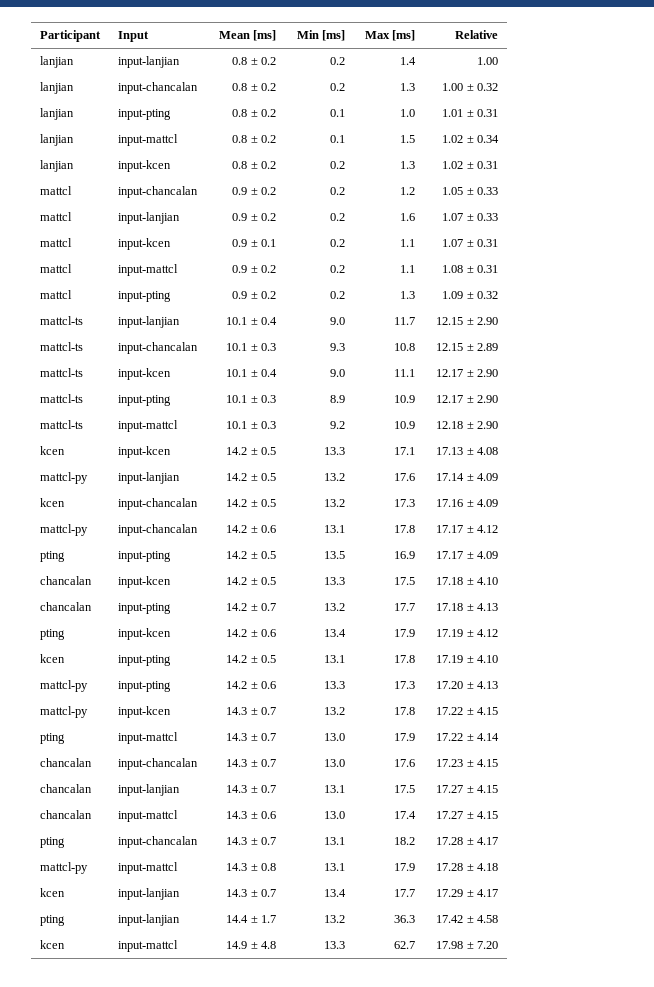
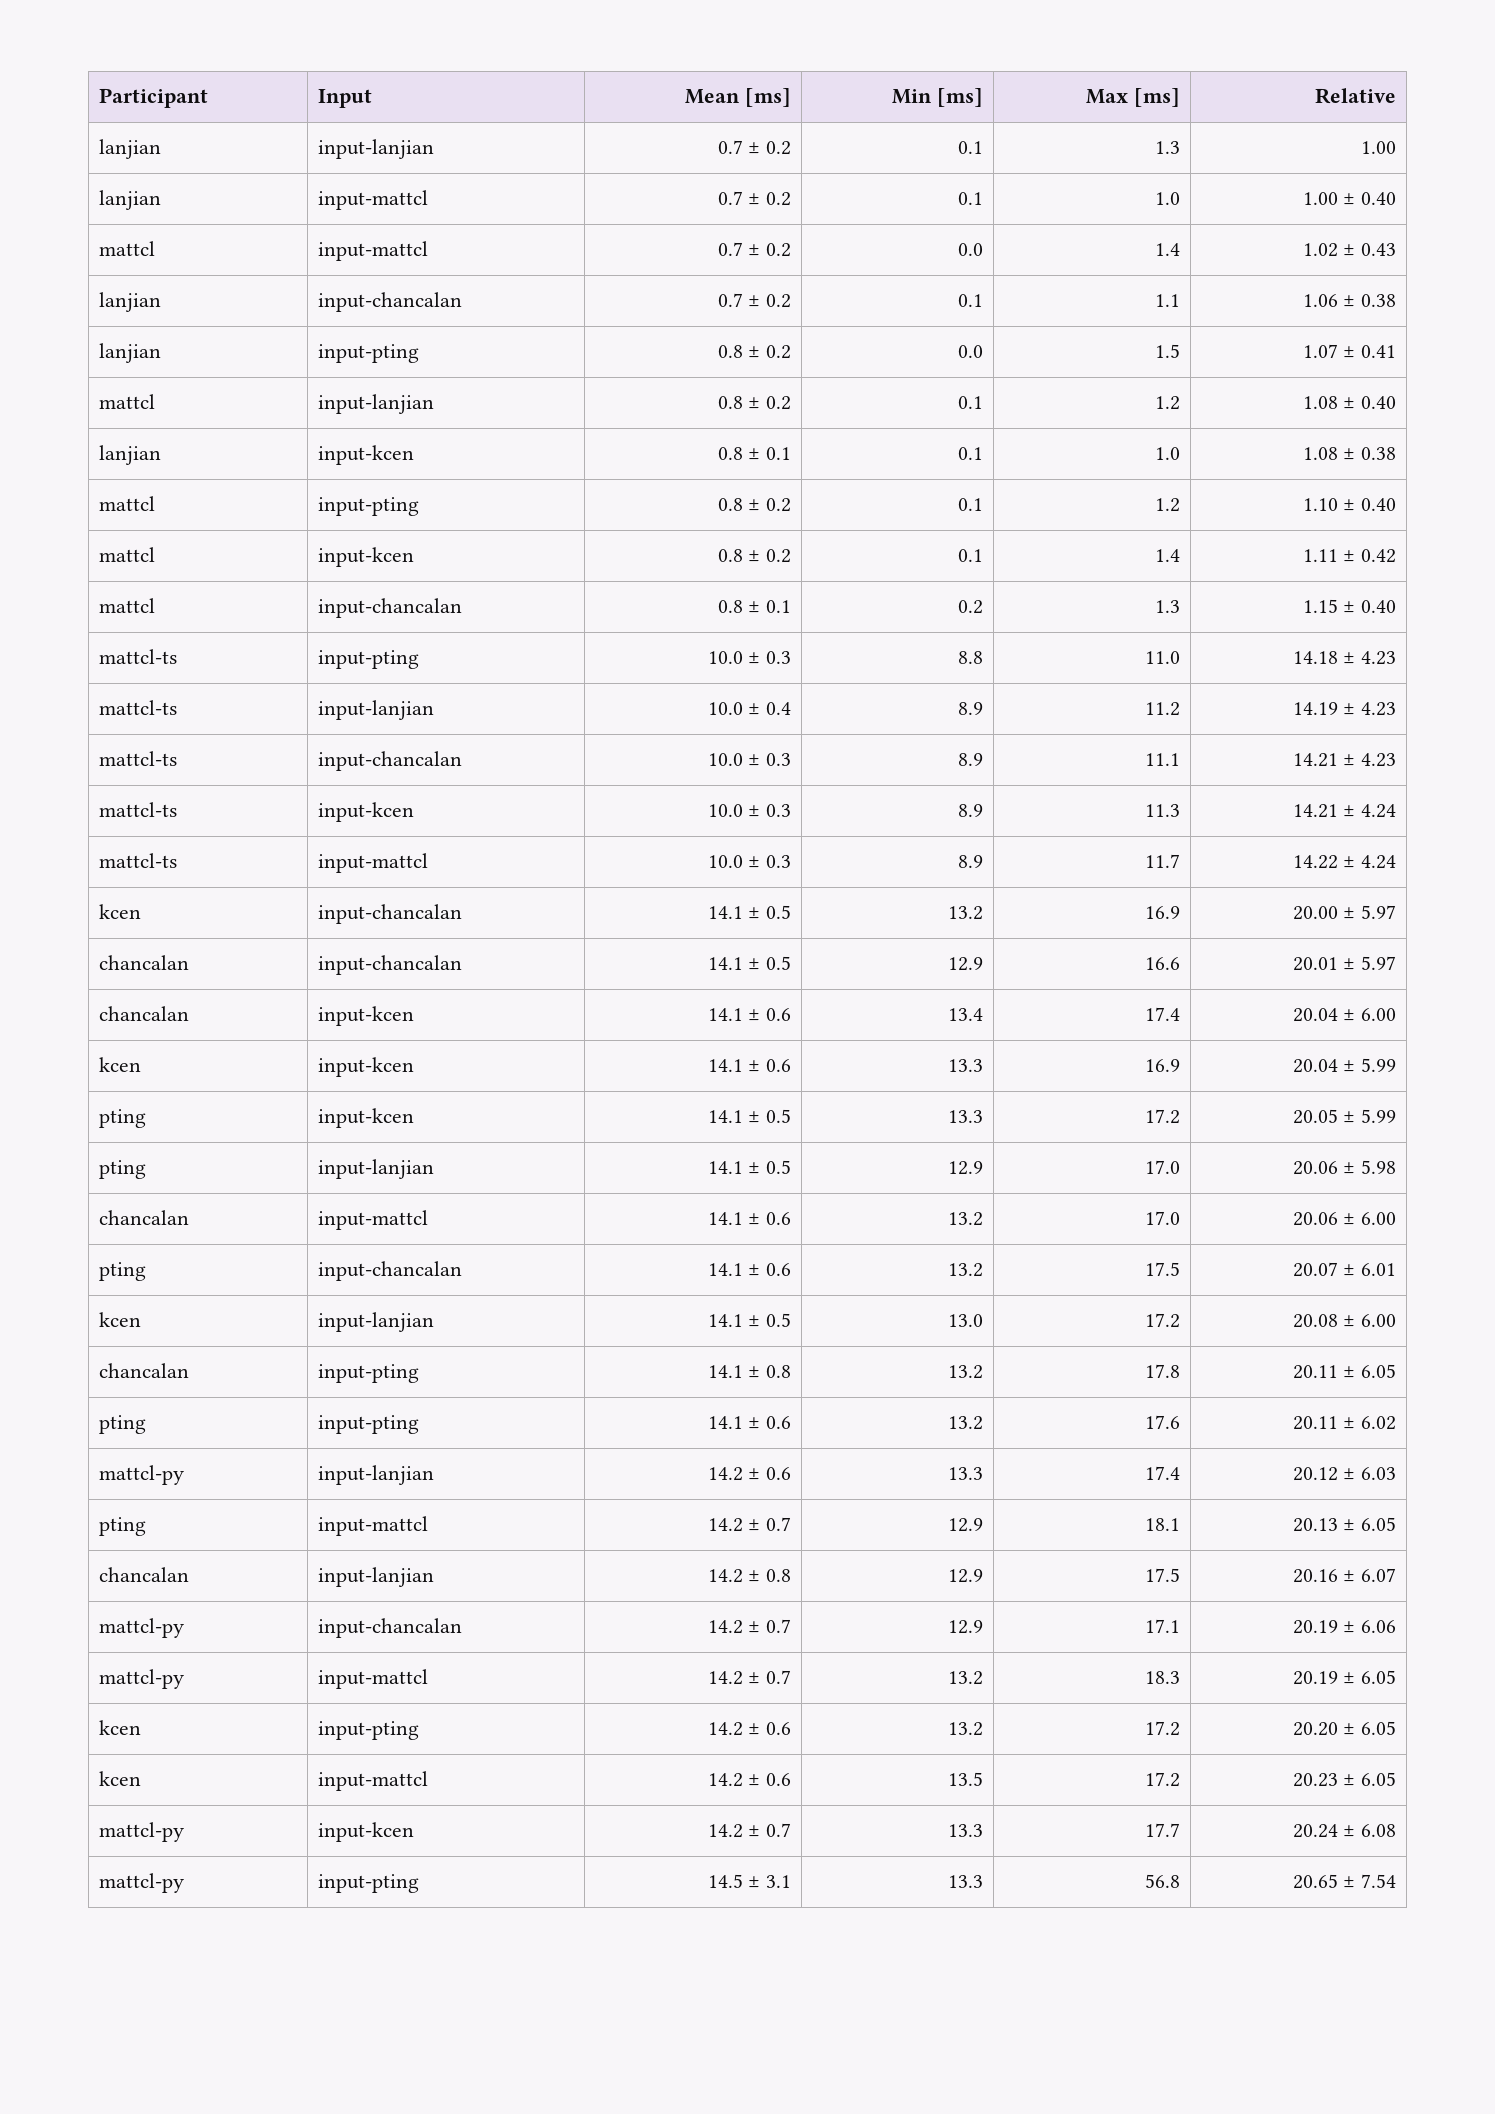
[232,57,277,65] [330,57,346,65] [400,57,417,65] 0.8 ± 0.2 | 0.2 | 1.4 -> [717,140,792,155] [958,141,984,154] [1155,141,1181,154] 0.7 ± 0.2 | 0.1 | 1.3
[117,82,198,94] [232,83,277,91] [330,83,346,91] [400,83,416,91] input-chancalan | 0.8 ± 0.2 | 0.2 | 1.3 -> [317,190,428,210] [717,191,792,206] [958,192,984,205] [1155,192,1181,205] input-mattcl | 0.7 ± 0.2 | 0.1 | 1.0
[477,83,499,91] 0.32 -> [1361,192,1397,205] [98,241,155,256] [317,241,428,261] [717,242,792,257] [958,243,984,256] [1155,243,1181,256] [1302,243,1397,257] [98,292,161,312] [317,292,462,312] [717,293,792,308] [958,294,984,307] [1155,294,1181,307] [1302,294,1397,307] 0.40 // mattcl | input-mattcl | 0.7 ± 0.2 | 0.0 | 1.4 | 1.02 ± 0.43 // lanjian | input-chancalan | 0.7 ± 0.2 | 0.1 | 1.1 | 1.06 ± 0.38
[330,109,346,117] [400,109,416,117] [442,109,499,117] [39,134,74,146] [117,134,178,146] [232,135,277,143] [330,135,346,143] [400,135,416,143] [442,135,500,143] [39,160,74,172] [117,160,171,172] [232,161,277,169] [330,161,346,169] [400,161,416,169] [442,161,499,169] [39,186,72,195] [117,186,198,198] [232,187,277,195] [330,187,346,195] [400,187,416,195] [442,187,499,195] [39,212,72,221] [117,212,180,224] [232,213,277,221] [330,213,346,221] [400,213,416,221] [442,213,499,221] [39,238,72,247] [117,238,171,250] [232,239,277,247] [330,239,346,247] [400,239,416,247] [442,239,499,247] [39,264,72,273] [117,264,178,276] [232,265,277,273] [330,265,346,273] [400,265,416,273] [442,265,499,273] [39,290,72,299] [117,291,171,302] [232,291,277,299] [330,291,346,299] [400,291,416,299] [442,291,499,299] 0.1 | 1.0 | 1.01 ± 0.31 // lanjian | input-mattcl | 0.8 ± 0.2 | 0.1 | 1.5 | 1.02 ± 0.34 // lanjian | input-kcen | 0.8 ± 0.2 | 0.2 | 1.3 | 1.02 ± 0.31 // mattcl | input-chancalan | 0.9 ± 0.2 | 0.2 | 1.2 | 1.05 ± 0.33 // mattcl | input-lanjian | 0.9 ± 0.2 | 0.2 | 1.6 | 1.07 ± 0.33 // mattcl | input-kcen | 0.9 ± 0.1 | 0.2 | 1.1 | 1.07 ± 0.31 // mattcl | input-mattcl | 0.9 ± 0.2 | 0.2 | 1.1 | 1.08 ± 0.31 // mattcl | input-pting | 0.9 ± 0.2 | 0.2 | 1.3 | 1.09 ± 0.32 -> [958,345,984,358] [1155,344,1181,358] [1302,344,1397,358] [98,394,155,409] [317,394,434,414] [717,396,792,410] [958,396,984,409] [1155,396,1181,410] [1302,396,1397,409] [98,445,161,465] [317,445,414,465] [717,447,792,460] [958,447,984,460] [1155,447,1181,460] [1302,447,1397,460] [98,496,155,511] [317,497,419,516] [717,498,792,512] [958,498,984,511] [1155,498,1181,512] [1302,498,1397,511] [98,547,155,562] [317,547,414,567] [717,549,792,563] [958,549,984,562] [1155,549,1181,562] [1302,549,1397,563] [98,598,155,613] [317,598,462,618] [717,600,792,613] [958,600,984,614] [1155,600,1181,613] [1302,599,1397,613] [98,649,177,664] [317,650,419,669] [707,651,792,664] [958,651,984,664] [1145,651,1181,664] [1292,651,1397,665] 0.0 | 1.5 | 1.07 ± 0.41 // mattcl | input-lanjian | 0.8 ± 0.2 | 0.1 | 1.2 | 1.08 ± 0.40 // lanjian | input-kcen | 0.8 ± 0.1 | 0.1 | 1.0 | 1.08 ± 0.38 // mattcl | input-pting | 0.8 ± 0.2 | 0.1 | 1.2 | 1.10 ± 0.40 // mattcl | input-kcen | 0.8 ± 0.2 | 0.1 | 1.4 | 1.11 ± 0.42 // mattcl | input-chancalan | 0.8 ± 0.1 | 0.2 | 1.3 | 1.15 ± 0.40 // mattcl-ts | input-pting | 10.0 ± 0.3 | 8.8 | 11.0 | 14.18 ± 4.23
[226,317,278,325] [330,317,346,325] [394,317,416,325] [436,317,499,325] 10.1 ± 0.4 | 9.0 | 11.7 | 12.15 ± 2.90 -> [707,702,792,715] [958,702,984,715] [1145,702,1181,716] [1292,702,1397,716] 10.0 ± 0.4 | 8.9 | 11.2 | 14.19 ± 4.23
[226,343,277,351] [330,343,346,351] [394,343,416,351] [436,343,499,351] [39,368,83,377] [117,368,171,380] [226,369,278,377] [330,369,346,377] [394,369,416,377] [436,369,499,377] [39,394,83,403] [117,395,171,406] [226,395,277,403] [330,395,346,403] [394,395,416,403] [436,395,499,403] 10.1 ± 0.3 | 9.3 | 10.8 | 12.15 ± 2.89 // mattcl-ts | input-kcen | 10.1 ± 0.4 | 9.0 | 11.1 | 12.17 ± 2.90 // mattcl-ts | input-pting | 10.1 ± 0.3 | 8.9 | 10.9 | 12.17 ± 2.90 -> [707,753,792,766] [958,753,984,766] [1145,753,1181,766] [1292,753,1397,767] [98,802,177,817] [317,802,414,822] [707,804,792,817] [958,804,984,817] [1145,804,1181,817] [1292,804,1397,818] 10.0 ± 0.3 | 8.9 | 11.1 | 14.21 ± 4.23 // mattcl-ts | input-kcen | 10.0 ± 0.3 | 8.9 | 11.3 | 14.21 ± 4.24
[226,421,277,429] [330,421,346,429] [394,421,416,429] [436,421,499,429] [39,446,65,455] [117,446,171,458] [226,447,277,455] [324,447,346,455] [394,447,416,455] [436,447,499,455] [39,472,88,484] [117,472,180,484] [226,473,277,481] [324,473,346,481] [394,473,416,481] [436,473,499,481] [39,498,65,507] [117,498,198,510] [226,499,277,507] [324,499,346,507] [394,499,416,507] [436,499,499,507] [39,524,88,536] [117,524,198,536] [226,525,277,533] [324,525,346,533] [394,525,416,533] [436,525,499,533] [39,551,65,562] [117,551,171,562] [226,551,277,559] [324,551,346,559] [394,551,416,559] [436,551,499,559] [39,576,92,585] [117,576,171,588] [226,577,277,585] [324,577,346,585] [394,577,416,585] [436,577,499,585] [39,602,92,611] [117,603,171,614] [226,603,277,611] [324,603,346,611] [394,603,416,611] [436,603,499,611] [39,629,65,640] [117,628,171,640] [226,629,277,637] [324,629,347,637] [394,629,416,637] [436,629,499,637] [39,654,65,663] [117,655,171,666] [226,655,277,663] [324,655,346,663] [394,655,416,663] [436,655,499,663] [39,680,88,692] [117,681,171,692] [226,681,277,689] [324,681,346,689] [394,681,416,689] [436,681,499,689] [39,706,88,718] [117,706,171,718] [226,707,277,715] [324,707,346,715] [394,707,416,715] [436,707,499,715] [39,733,65,744] [117,732,178,744] [226,733,277,741] [324,733,346,741] [394,733,416,741] [436,733,500,741] [39,758,92,767] [117,758,198,770] [226,759,277,767] [324,759,346,767] [394,759,416,767] [436,759,499,767] [39,784,92,793] [117,784,180,796] [226,785,277,793] [324,785,346,793] [394,785,416,793] [436,785,499,793] [39,810,92,819] [117,810,178,822] [226,811,277,819] [324,811,346,819] [394,811,417,819] [436,811,499,819] [39,837,65,848] [117,836,198,848] [226,837,277,845] [324,837,346,845] [394,837,416,845] [436,837,499,845] [39,862,88,874] [117,862,178,874] [226,863,277,871] [324,863,346,871] [394,863,416,871] [436,863,499,871] [39,888,65,897] [117,888,180,900] [226,889,277,897] [324,889,347,897] [394,889,416,897] [436,889,499,897] [39,915,65,926] [117,914,180,926] [226,915,277,923] [324,915,346,923] [394,915,416,923] [436,915,499,923] [39,940,65,949] [117,940,178,952] [226,941,277,949] [324,941,346,949] [394,941,416,949] [436,941,499,949] 10.1 ± 0.3 | 9.2 | 10.9 | 12.18 ± 2.90 // kcen | input-kcen | 14.2 ± 0.5 | 13.3 | 17.1 | 17.13 ± 4.08 // mattcl-py | input-lanjian | 14.2 ± 0.5 | 13.2 | 17.6 | 17.14 ± 4.09 // kcen | input-chancalan | 14.2 ± 0.5 | 13.2 | 17.3 | 17.16 ± 4.09 // mattcl-py | input-chancalan | 14.2 ± 0.6 | 13.1 | 17.8 | 17.17 ± 4.12 // pting | input-pting | 14.2 ± 0.5 | 13.5 | 16.9 | 17.17 ± 4.09 // chancalan | input-kcen | 14.2 ± 0.5 | 13.3 | 17.5 | 17.18 ± 4.10 // chancalan | input-pting | 14.2 ± 0.7 | 13.2 | 17.7 | 17.18 ± 4.13 // pting | input-kcen | 14.2 ± 0.6 | 13.4 | 17.9 | 17.19 ± 4.12 // kcen | input-pting | 14.2 ± 0.5 | 13.1 | 17.8 | 17.19 ± 4.10 // mattcl-py | input-pting | 14.2 ± 0.6 | 13.3 | 17.3 | 17.20 ± 4.13 // mattcl-py | input-kcen | 14.3 ± 0.7 | 13.2 | 17.8 | 17.22 ± 4.15 // pting | input-mattcl | 14.3 ± 0.7 | 13.0 | 17.9 | 17.22 ± 4.14 // chancalan | input-chancalan | 14.3 ± 0.7 | 13.0 | 17.6 | 17.23 ± 4.15 // chancalan | input-lanjian | 14.3 ± 0.7 | 13.1 | 17.5 | 17.27 ± 4.15 // chancalan | input-mattcl | 14.3 ± 0.6 | 13.0 | 17.4 | 17.27 ± 4.15 // pting | input-chancalan | 14.3 ± 0.7 | 13.1 | 18.2 | 17.28 ± 4.17 // mattcl-py | input-mattcl | 14.3 ± 0.8 | 13.1 | 17.9 | 17.28 ± 4.18 // kcen | input-lanjian | 14.3 ± 0.7 | 13.4 | 17.7 | 17.29 ± 4.17 // pting | input-lanjian | 14.4 ± 1.7 | 13.2 | 36.3 | 17.42 ± 4.58 // kcen | input-mattcl | 14.9 ± 4.8 | 13.3 | 62.7 | 17.98 ± 7.20 -> [707,855,792,868] [958,855,984,868] [1145,854,1181,868] [1292,855,1397,869] [98,904,141,919] [317,904,462,924] [707,905,792,919] [948,906,984,920] [1145,906,1181,919] [1292,905,1397,920] [98,955,189,970] [317,955,462,975] [707,956,792,970] [948,957,984,971] [1145,957,1181,970] [1292,956,1397,971] [98,1006,189,1021] [317,1006,414,1026] [707,1008,792,1021] [948,1008,984,1021] [1145,1007,1181,1021] [1292,1008,1397,1022] [98,1057,141,1072] [317,1057,414,1077] [707,1059,792,1072] [948,1059,984,1072] [1145,1059,1181,1072] [1292,1058,1397,1073] [98,1109,146,1128] [317,1108,414,1128] [707,1109,792,1123] [948,1110,984,1123] [1145,1109,1181,1124] [1292,1109,1397,1124] [98,1160,146,1179] [317,1159,434,1179] [707,1160,792,1174] [948,1161,984,1175] [1145,1160,1181,1174] [1292,1160,1397,1175] [98,1210,189,1225] [317,1210,428,1230] [707,1212,792,1225] [948,1212,984,1226] [1145,1211,1181,1225] [1292,1212,1397,1226] [98,1262,146,1281] [317,1261,462,1281] [707,1263,792,1276] [948,1263,984,1277] [1145,1262,1181,1276] [1292,1262,1397,1277] [98,1312,141,1327] [317,1312,434,1332] [707,1313,792,1327] [948,1314,984,1327] [1145,1313,1181,1328] [1292,1314,1397,1328] [98,1363,189,1378] [317,1364,419,1383] [707,1365,792,1378] [948,1365,984,1379] [1145,1364,1181,1378] [1292,1364,1397,1379] [98,1415,146,1434] [317,1415,419,1434] [707,1416,792,1429] [948,1416,984,1430] [1145,1415,1181,1429] [1292,1416,1397,1430] [98,1465,184,1485] [317,1465,434,1485] [707,1467,792,1481] [948,1467,984,1480] [1145,1466,1181,1480] [1292,1467,1397,1481] [98,1517,146,1536] [317,1516,428,1536] [707,1517,792,1532] [948,1518,984,1532] [1145,1518,1181,1531] [1292,1517,1397,1532] [98,1567,189,1582] [317,1567,434,1587] [707,1569,792,1583] [948,1569,984,1583] [1145,1568,1181,1582] [1292,1568,1397,1583] [98,1618,184,1638] [317,1618,462,1638] [707,1619,792,1634] [948,1620,984,1634] [1145,1619,1181,1633] [1292,1620,1397,1634] [98,1669,184,1689] [317,1669,428,1689] [707,1670,792,1685] [948,1671,984,1685] [1145,1671,1181,1684] [1292,1670,1397,1685] [98,1720,141,1735] [317,1721,419,1740] [707,1722,792,1736] [948,1722,984,1736] [1145,1721,1181,1736] [1292,1721,1397,1736] [98,1771,141,1786] [317,1771,428,1791] [707,1773,792,1787] [948,1772,984,1786] [1145,1772,1181,1787] [1292,1772,1397,1787] [98,1822,184,1842] [317,1822,414,1842] [707,1823,792,1838] [948,1824,984,1837] [1145,1823,1181,1837] [1292,1824,1397,1838] [98,1873,184,1893] [317,1874,419,1893] [707,1874,792,1888] [948,1875,984,1888] [1145,1874,1181,1888] [1292,1874,1397,1889] 10.0 ± 0.3 | 8.9 | 11.7 | 14.22 ± 4.24 // kcen | input-chancalan | 14.1 ± 0.5 | 13.2 | 16.9 | 20.00 ± 5.97 // chancalan | input-chancalan | 14.1 ± 0.5 | 12.9 | 16.6 | 20.01 ± 5.97 // chancalan | input-kcen | 14.1 ± 0.6 | 13.4 | 17.4 | 20.04 ± 6.00 // kcen | input-kcen | 14.1 ± 0.6 | 13.3 | 16.9 | 20.04 ± 5.99 // pting | input-kcen | 14.1 ± 0.5 | 13.3 | 17.2 | 20.05 ± 5.99 // pting | input-lanjian | 14.1 ± 0.5 | 12.9 | 17.0 | 20.06 ± 5.98 // chancalan | input-mattcl | 14.1 ± 0.6 | 13.2 | 17.0 | 20.06 ± 6.00 // pting | input-chancalan | 14.1 ± 0.6 | 13.2 | 17.5 | 20.07 ± 6.01 // kcen | input-lanjian | 14.1 ± 0.5 | 13.0 | 17.2 | 20.08 ± 6.00 // chancalan | input-pting | 14.1 ± 0.8 | 13.2 | 17.8 | 20.11 ± 6.05 // pting | input-pting | 14.1 ± 0.6 | 13.2 | 17.6 | 20.11 ± 6.02 // mattcl-py | input-lanjian | 14.2 ± 0.6 | 13.3 | 17.4 | 20.12 ± 6.03 // pting | input-mattcl | 14.2 ± 0.7 | 12.9 | 18.1 | 20.13 ± 6.05 // chancalan | input-lanjian | 14.2 ± 0.8 | 12.9 | 17.5 | 20.16 ± 6.07 // mattcl-py | input-chancalan | 14.2 ± 0.7 | 12.9 | 17.1 | 20.19 ± 6.06 // mattcl-py | input-mattcl | 14.2 ± 0.7 | 13.2 | 18.3 | 20.19 ± 6.05 // kcen | input-pting | 14.2 ± 0.6 | 13.2 | 17.2 | 20.20 ± 6.05 // kcen | input-mattcl | 14.2 ± 0.6 | 13.5 | 17.2 | 20.23 ± 6.05 // mattcl-py | input-kcen | 14.2 ± 0.7 | 13.3 | 17.7 | 20.24 ± 6.08 // mattcl-py | input-pting | 14.5 ± 3.1 | 13.3 | 56.8 | 20.65 ± 7.54

